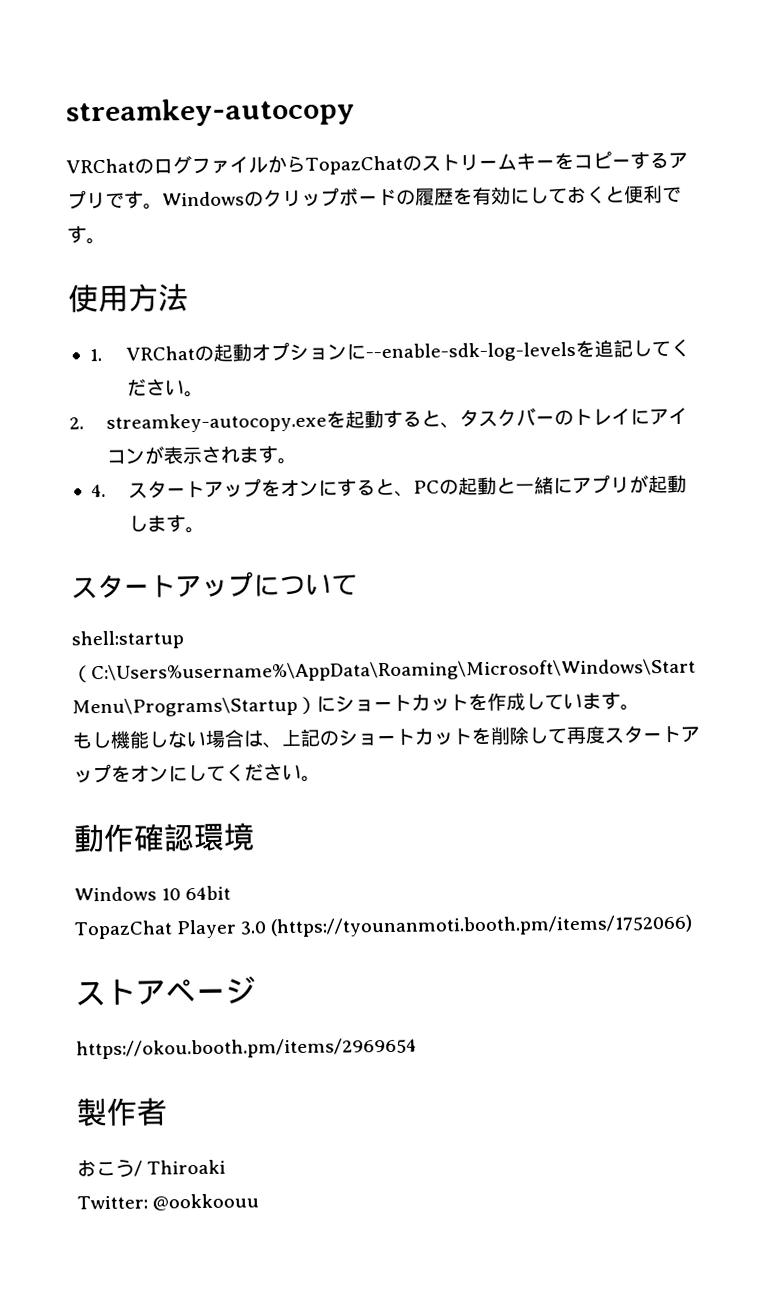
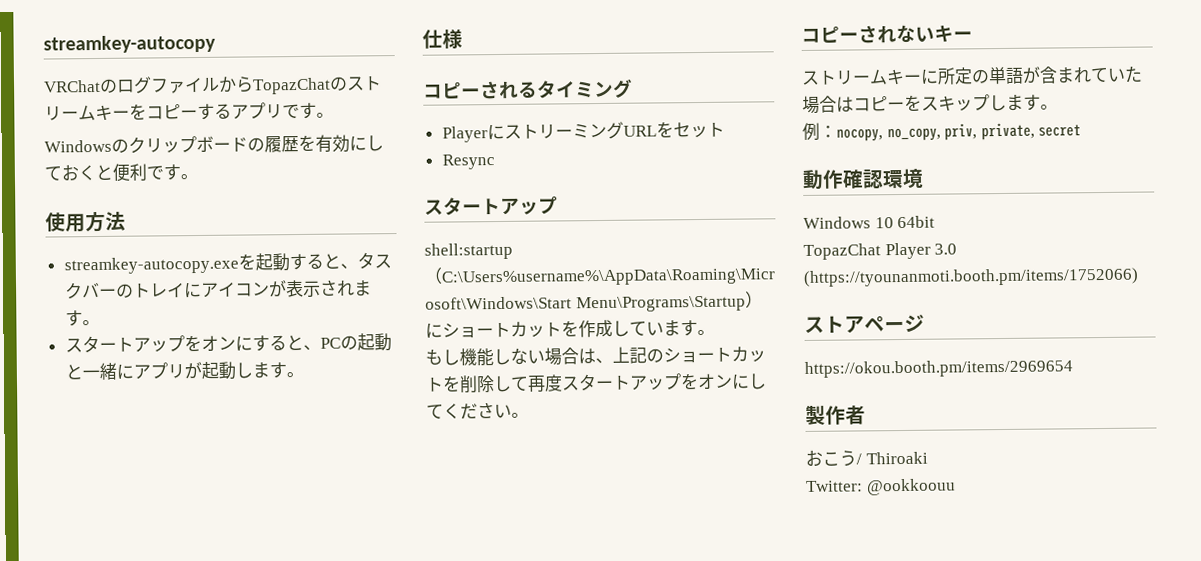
(163, 206) none -> (334, 115) //
[88,338,690,363] [126,378,204,398] [69,417,84,430] 1. VRChatの起動オプションに--enable-sdk-log-levelsを追記してください。 // 2. -> (126, 221) none
[90,483,106,498] 4. -> (100, 322) none
[71,571,358,599] // スタートアップについて -> [422,29,463,49] [423,78,633,100] [441,121,725,143] [441,154,495,170] [424,196,558,216] // 仕様 // コピーされるタイミング // PlayerにストリーミングURLをセット // Resync // スタートアップ
(321, 778) none -> [801,24,973,44] [801,65,1143,85] [802,94,1058,114] [802,122,1082,142] // コピーされないキー // ストリームキーに所定の単語が含まれていた場合はコピーをスキップします。 // 例：nocopy, no_copy, priv, private, secret

